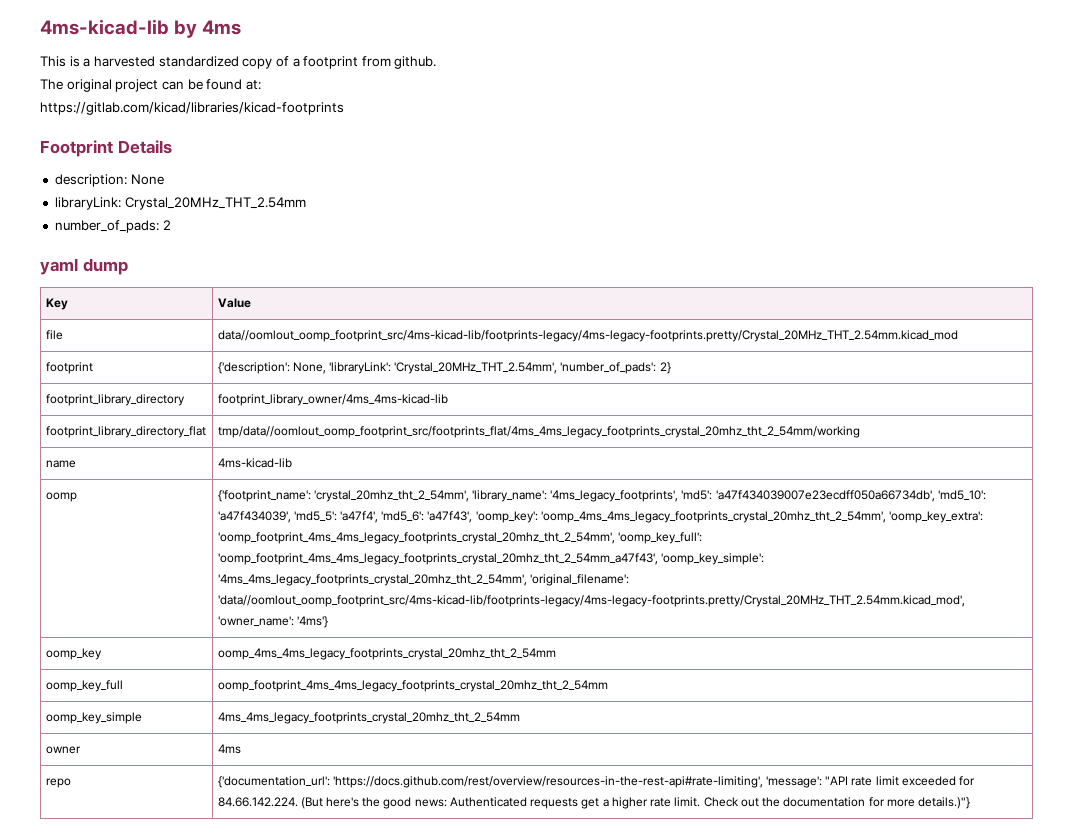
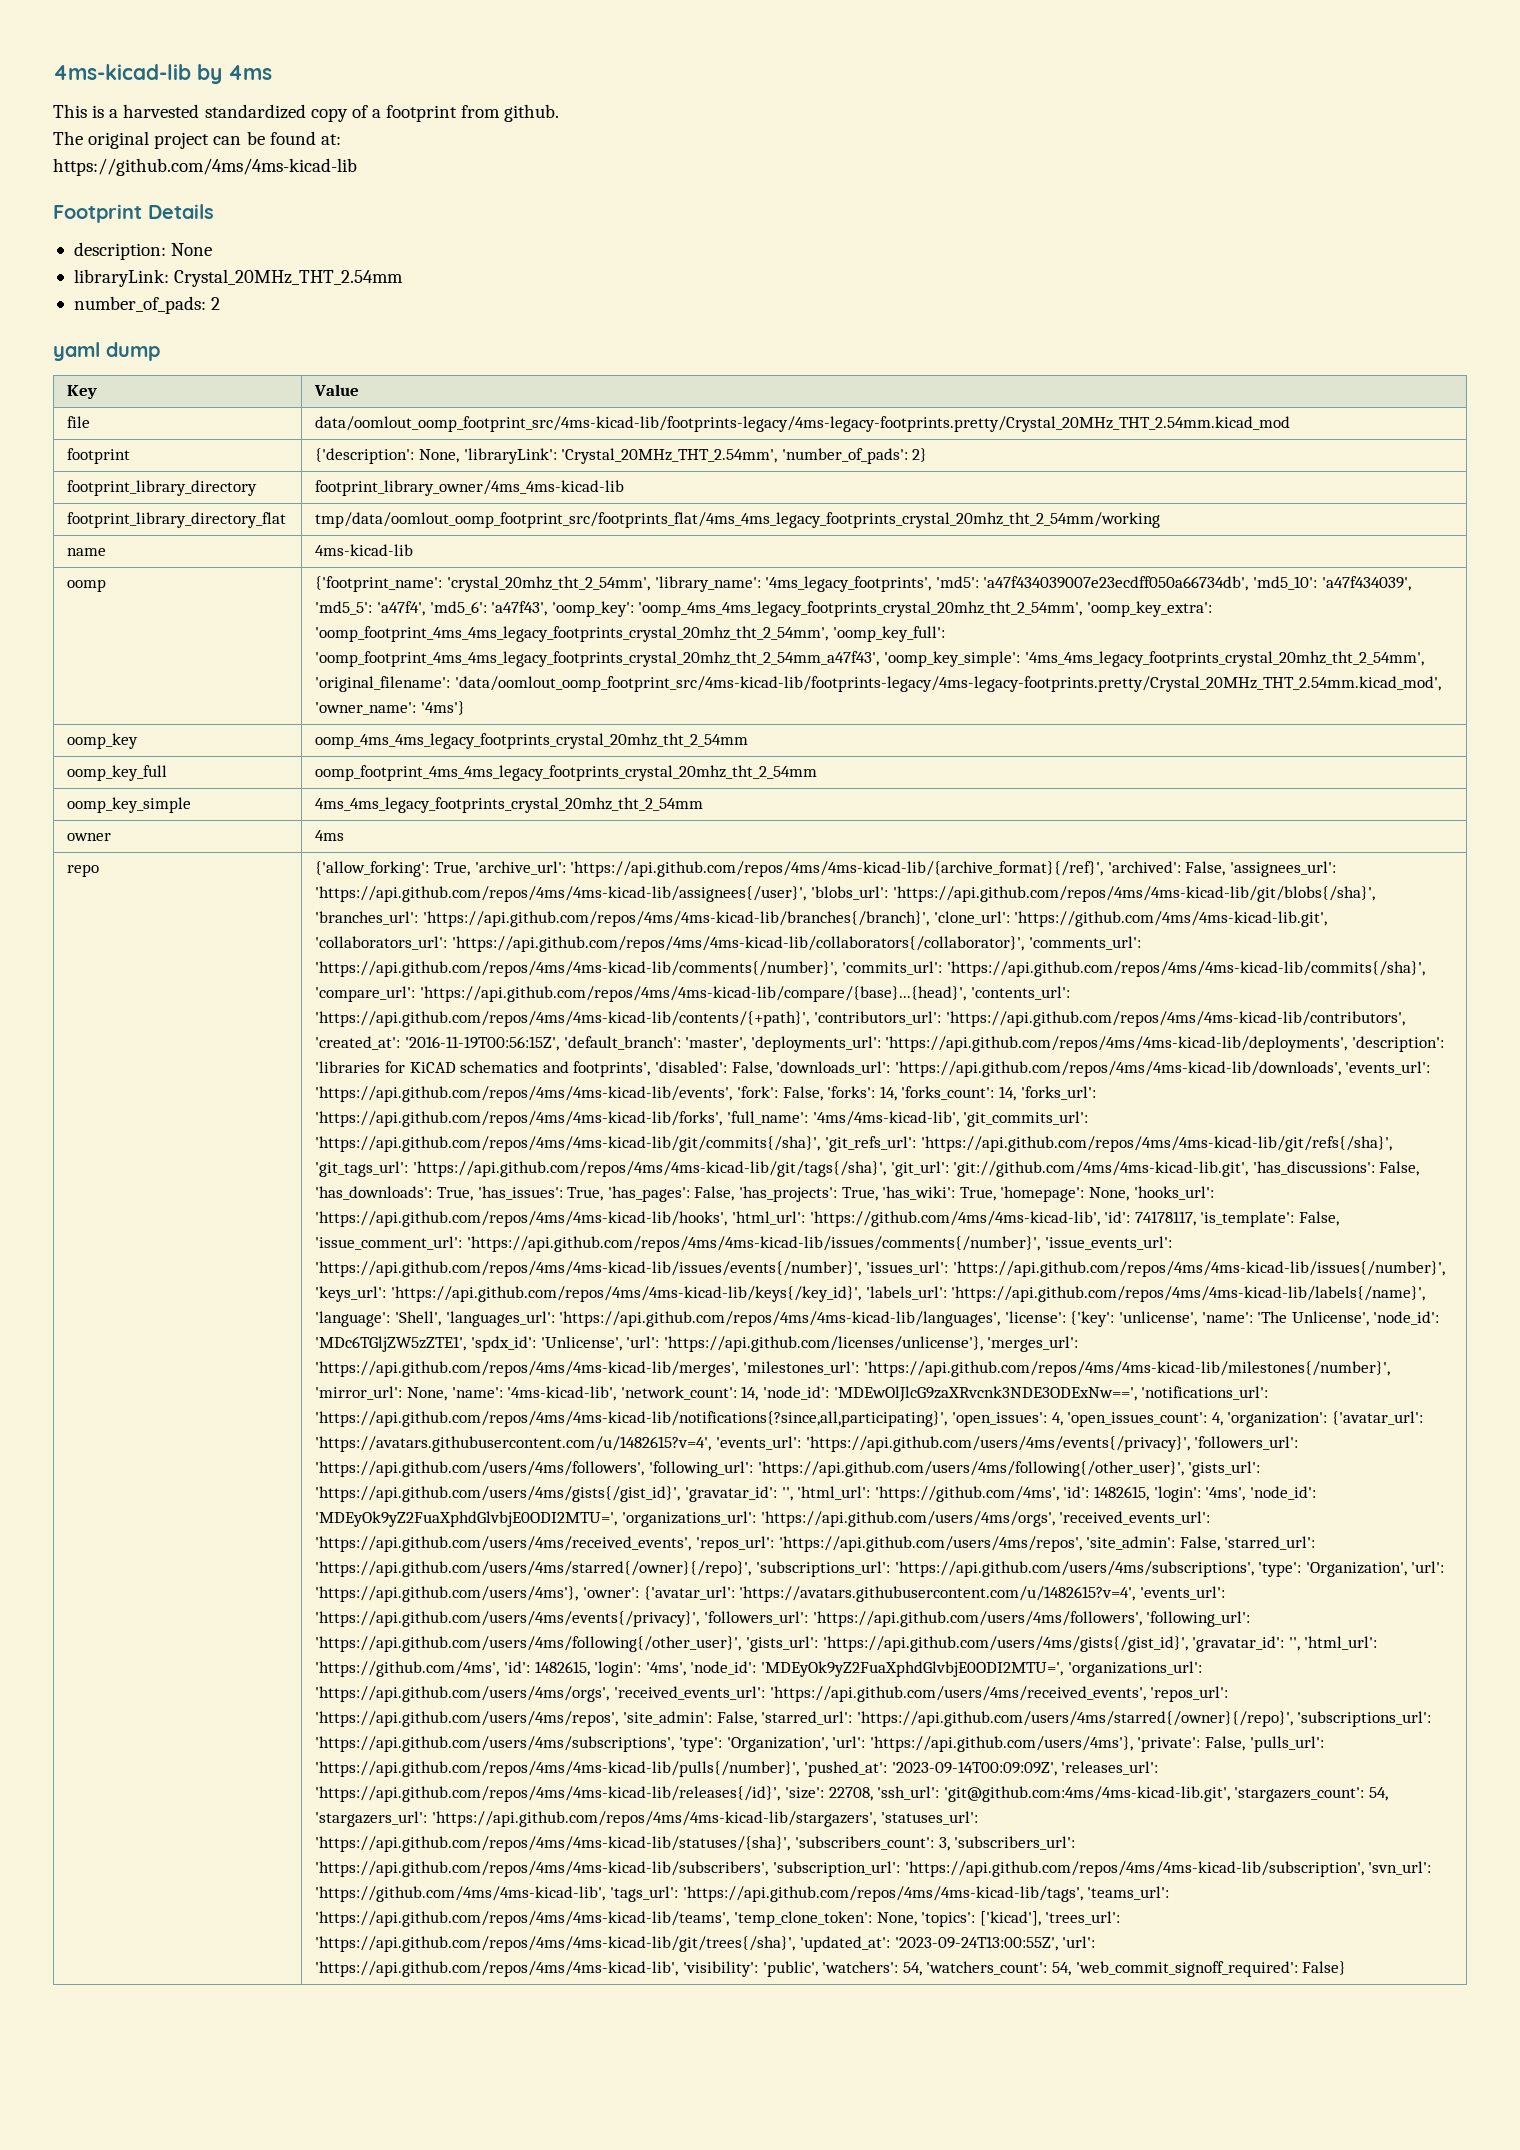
[40,102,344,115] https://gitlab.com/kicad/libraries/kicad-footprints -> [53,158,357,176] https://github.com/4ms/4ms-kicad-lib
[217,330,958,342] data//oomlout_oomp_footprint_src/4ms-kicad-lib/footprints-legacy/4ms-legacy-footprints.pretty/Crystal_20MHz_THT_2.54mm.kicad_mod -> [315,416,1291,432] data/oomlout_oomp_footprint_src/4ms-kicad-lib/footprints-legacy/4ms-legacy-footprints.pretty/Crystal_20MHz_THT_2.54mm.kicad_mod
[217,426,860,438] tmp/data//oomlout_oomp_footprint_src/footprints_flat/4ms_4ms_legacy_footprints_crystal_20mhz_tht_2_54mm/working -> [315,512,1161,528] tmp/data/oomlout_oomp_footprint_src/footprints_flat/4ms_4ms_legacy_footprints_crystal_20mhz_tht_2_54mm/working
[217,595,965,607] 'data//oomlout_oomp_footprint_src/4ms-kicad-lib/footprints-legacy/4ms-legacy-footprints.pretty/Crystal_20MHz_THT_2.54mm.kicad_mod', -> [455,676,1442,692] 'data/oomlout_oomp_footprint_src/4ms-kicad-lib/footprints-legacy/4ms-legacy-footprints.pretty/Crystal_20MHz_THT_2.54mm.kicad_mod',
[217,776,976,788] [217,797,971,809] {'documentation_url': 'https://docs.github.com/rest/overview/resources-in-the-rest-api#rate-limiting', 'message': "API rate limit exceeded for 84.66.142.224. (But here's the good news: Authenticated requests get a higher rate limit. Check out the documentation for more details.)"} -> [315,861,1336,877] [315,886,1375,902] [315,911,1328,927] [315,936,1141,952] [315,961,1425,977] [315,986,1070,1002] [315,1011,1405,1027] [315,1036,1444,1052] [315,1061,1431,1077] [315,1086,1096,1102] [315,1111,1089,1127] [315,1136,1392,1152] [315,1161,1420,1177] [315,1186,1214,1202] [315,1211,1339,1227] [315,1236,1172,1252] [315,1261,1445,1277] [315,1286,1426,1302] [315,1311,1440,1327] [315,1336,1079,1352] [315,1361,1390,1377] [315,1386,1269,1402] [315,1411,1423,1427] [315,1436,1299,1452] [315,1461,1261,1477] [315,1486,1316,1502] [315,1511,1211,1527] [315,1536,1316,1552] [315,1561,1445,1577] [315,1586,1225,1602] [315,1611,1251,1627] [315,1636,1378,1652] [315,1661,1202,1677] [315,1686,1229,1702] [315,1711,1432,1727] [315,1736,1324,1752] [315,1761,1159,1777] [315,1786,1388,1802] [315,1811,978,1827] [315,1836,1076,1852] [315,1861,1432,1877] [315,1886,1170,1902] [315,1911,1121,1927] [315,1936,1096,1952] [315,1961,1347,1977] {'allow_forking': True, 'archive_url': 'https://api.github.com/repos/4ms/4ms-kicad-lib/{archive_format}{/ref}', 'archived': False, 'assignees_url': 'https://api.github.com/repos/4ms/4ms-kicad-lib/assignees{/user}', 'blobs_url': 'https://api.github.com/repos/4ms/4ms-kicad-lib/git/blobs{/sha}', 'branches_url': 'https://api.github.com/repos/4ms/4ms-kicad-lib/branches{/branch}', 'clone_url': 'https://github.com/4ms/4ms-kicad-lib.git', 'collaborators_url': 'https://api.github.com/repos/4ms/4ms-kicad-lib/collaborators{/collaborator}', 'comments_url': 'https://api.github.com/repos/4ms/4ms-kicad-lib/comments{/number}', 'commits_url': 'https://api.github.com/repos/4ms/4ms-kicad-lib/commits{/sha}', 'compare_url': 'https://api.github.com/repos/4ms/4ms-kicad-lib/compare/{base}...{head}', 'contents_url': 'https://api.github.com/repos/4ms/4ms-kicad-lib/contents/{+path}', 'contributors_url': 'https://api.github.com/repos/4ms/4ms-kicad-lib/contributors', 'created_at': '2016-11-19T00:56:15Z', 'default_branch': 'master', 'deployments_url': 'https://api.github.com/repos/4ms/4ms-kicad-lib/deployments', 'description': 'libraries for KiCAD schematics and footprints', 'disabled': False, 'downloads_url': 'https://api.github.com/repos/4ms/4ms-kicad-lib/downloads', 'events_url': 'https://api.github.com/repos/4ms/4ms-kicad-lib/events', 'fork': False, 'forks': 14, 'forks_count': 14, 'forks_url': 'https://api.github.com/repos/4ms/4ms-kicad-lib/forks', 'full_name': '4ms/4ms-kicad-lib', 'git_commits_url': 'https://api.github.com/repos/4ms/4ms-kicad-lib/git/commits{/sha}', 'git_refs_url': 'https://api.github.com/repos/4ms/4ms-kicad-lib/git/refs{/sha}', 'git_tags_url': 'https://api.github.com/repos/4ms/4ms-kicad-lib/git/tags{/sha}', 'git_url': 'git://github.com/4ms/4ms-kicad-lib.git', 'has_discussions': False, 'has_downloads': True, 'has_issues': True, 'has_pages': False, 'has_projects': True, 'has_wiki': True, 'homepage': None, 'hooks_url': 'https://api.github.com/repos/4ms/4ms-kicad-lib/hooks', 'html_url': 'https://github.com/4ms/4ms-kicad-lib', 'id': 74178117, 'is_template': False, 'issue_comment_url': 'https://api.github.com/repos/4ms/4ms-kicad-lib/issues/comments{/number}', 'issue_events_url': 'https://api.github.com/repos/4ms/4ms-kicad-lib/issues/events{/number}', 'issues_url': 'https://api.github.com/repos/4ms/4ms-kicad-lib/issues{/number}', 'keys_url': 'https://api.github.com/repos/4ms/4ms-kicad-lib/keys{/key_id}', 'labels_url': 'https://api.github.com/repos/4ms/4ms-kicad-lib/labels{/name}', 'language': 'Shell', 'languages_url': 'https://api.github.com/repos/4ms/4ms-kicad-lib/languages', 'license': {'key': 'unlicense', 'name': 'The Unlicense', 'node_id': 'MDc6TGljZW5zZTE1', 'spdx_id': 'Unlicense', 'url': 'https://api.github.com/licenses/unlicense'}, 'merges_url': 'https://api.github.com/repos/4ms/4ms-kicad-lib/merges', 'milestones_url': 'https://api.github.com/repos/4ms/4ms-kicad-lib/milestones{/number}', 'mirror_url': None, 'name': '4ms-kicad-lib', 'network_count': 14, 'node_id': 'MDEwOlJlcG9zaXRvcnk3NDE3ODExNw==', 'notifications_url': 'https://api.github.com/repos/4ms/4ms-kicad-lib/notifications{?since,all,participating}', 'open_issues': 4, 'open_issues_count': 4, 'organization': {'avatar_url': 'https://avatars.githubusercontent.com/u/1482615?v=4', 'events_url': 'https://api.github.com/users/4ms/events{/privacy}', 'followers_url': 'https://api.github.com/users/4ms/followers', 'following_url': 'https://api.github.com/users/4ms/following{/other_user}', 'gists_url': 'https://api.github.com/users/4ms/gists{/gist_id}', 'gravatar_id': '', 'html_url': 'https://github.com/4ms', 'id': 1482615, 'login': '4ms', 'node_id': 'MDEyOk9yZ2FuaXphdGlvbjE0ODI2MTU=', 'organizations_url': 'https://api.github.com/users/4ms/orgs', 'received_events_url': 'https://api.github.com/users/4ms/received_events', 'repos_url': 'https://api.github.com/users/4ms/repos', 'site_admin': False, 'starred_url': 'https://api.github.com/users/4ms/starred{/owner}{/repo}', 'subscriptions_url': 'https://api.github.com/users/4ms/subscriptions', 'type': 'Organization', 'url': 'https://api.github.com/users/4ms'}, 'owner': {'avatar_url': 'https://avatars.githubusercontent.com/u/1482615?v=4', 'events_url': 'https://api.github.com/users/4ms/events{/privacy}', 'followers_url': 'https://api.github.com/users/4ms/followers', 'following_url': 'https://api.github.com/users/4ms/following{/other_user}', 'gists_url': 'https://api.github.com/users/4ms/gists{/gist_id}', 'gravatar_id': '', 'html_url': 'https://github.com/4ms', 'id': 1482615, 'login': '4ms', 'node_id': 'MDEyOk9yZ2FuaXphdGlvbjE0ODI2MTU=', 'organizations_url': 'https://api.github.com/users/4ms/orgs', 'received_events_url': 'https://api.github.com/users/4ms/received_events', 'repos_url': 'https://api.github.com/users/4ms/repos', 'site_admin': False, 'starred_url': 'https://api.github.com/users/4ms/starred{/owner}{/repo}', 'subscriptions_url': 'https://api.github.com/users/4ms/subscriptions', 'type': 'Organization', 'url': 'https://api.github.com/users/4ms'}, 'private': False, 'pulls_url': 'https://api.github.com/repos/4ms/4ms-kicad-lib/pulls{/number}', 'pushed_at': '2023-09-14T00:09:09Z', 'releases_url': 'https://api.github.com/repos/4ms/4ms-kicad-lib/releases{/id}', 'size': 22708, 'ssh_url': 'git@github.com:4ms/4ms-kicad-lib.git', 'stargazers_count': 54, 'stargazers_url': 'https://api.github.com/repos/4ms/4ms-kicad-lib/stargazers', 'statuses_url': 'https://api.github.com/repos/4ms/4ms-kicad-lib/statuses/{sha}', 'subscribers_count': 3, 'subscribers_url': 'https://api.github.com/repos/4ms/4ms-kicad-lib/subscribers', 'subscription_url': 'https://api.github.com/repos/4ms/4ms-kicad-lib/subscription', 'svn_url': 'https://github.com/4ms/4ms-kicad-lib', 'tags_url': 'https://api.github.com/repos/4ms/4ms-kicad-lib/tags', 'teams_url': 'https://api.github.com/repos/4ms/4ms-kicad-lib/teams', 'temp_clone_token': None, 'topics': ['kicad'], 'trees_url': 'https://api.github.com/repos/4ms/4ms-kicad-lib/git/trees{/sha}', 'updated_at': '2023-09-24T13:00:55Z', 'url': 'https://api.github.com/repos/4ms/4ms-kicad-lib', 'visibility': 'public', 'watchers': 54, 'watchers_count': 54, 'web_commit_signoff_required': False}

